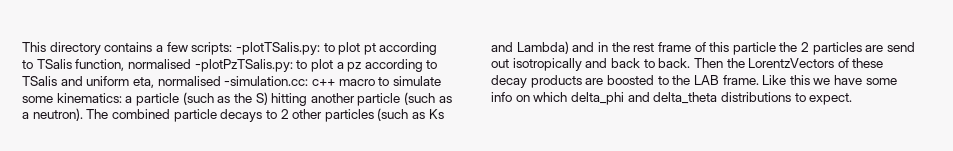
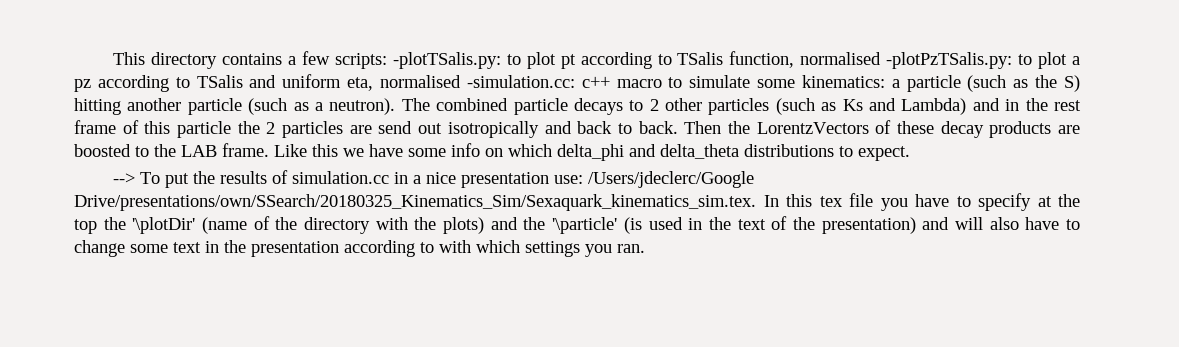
(853, 99) none -> [113,170,755,188] [74,193,1080,211] [74,216,1080,234] [74,240,645,257] // --> To put the results of simulation.cc in a nice presentation use: /Users/jdeclerc/Google Drive/presentations/own/SSearch/20180325_Kinematics_Sim/Sexaquark_kinematics_sim.tex. In this tex file you have to specify at the top the '\plotDir' (name of the directory with the plots) and the '\particle' (is used in the text of the presentation) and will also have to change some text in the presentation according to with which settings you ran.

